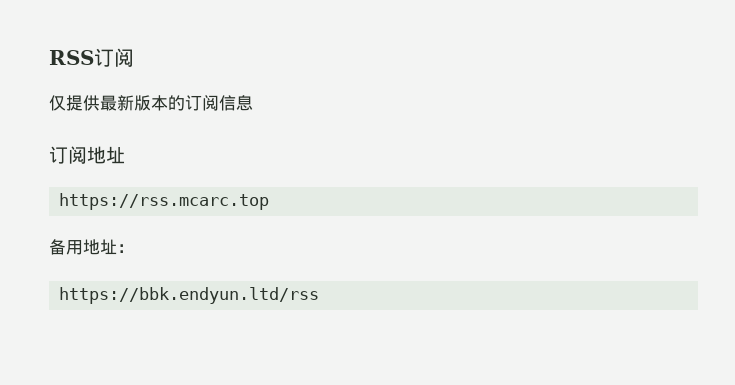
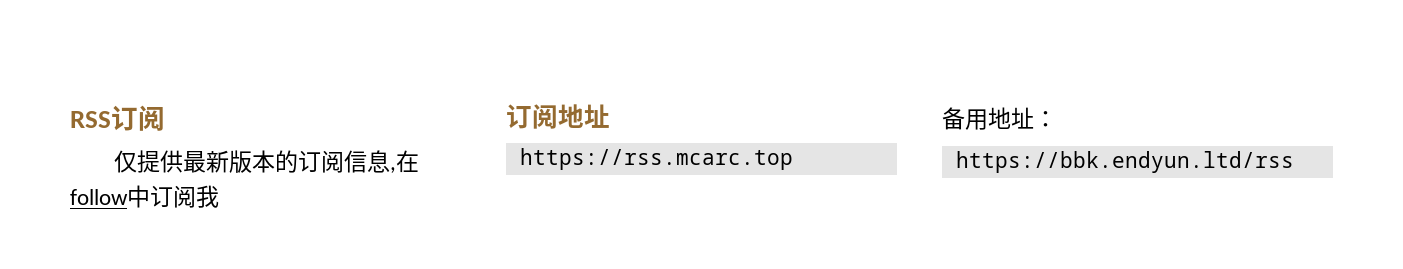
(253, 103) none -> [389,150,419,173] [70,185,219,208] ,在follow中订阅我

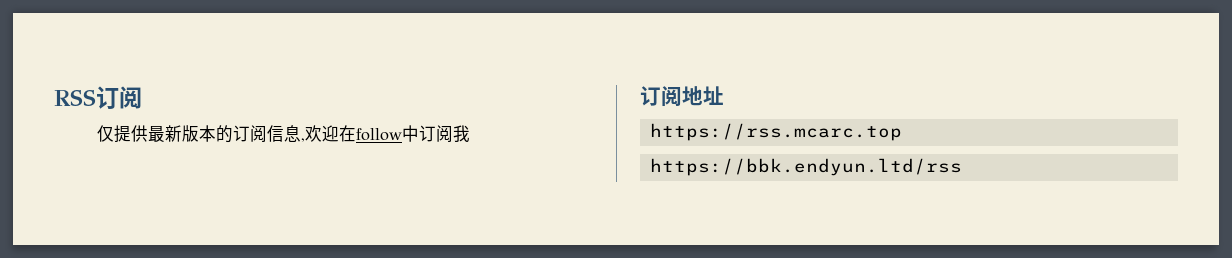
(396, 170) none -> [304,125,339,142] 欢迎
[942,107,1057,130] // 备用地址： -> (902, 132) none

